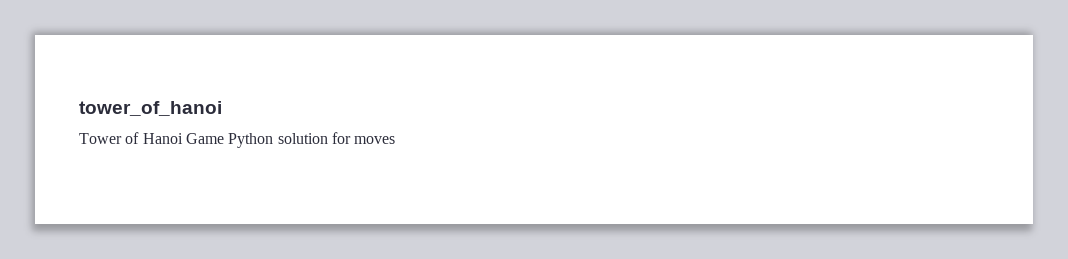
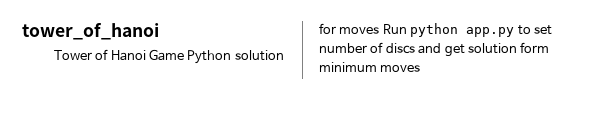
(396, 140) none -> [382,23,552,37] [319,42,550,57] [319,62,421,72] Run python app.py to set number of discs and get solution form minimum moves

